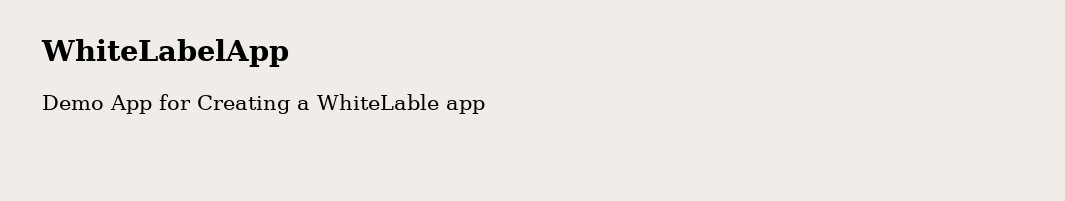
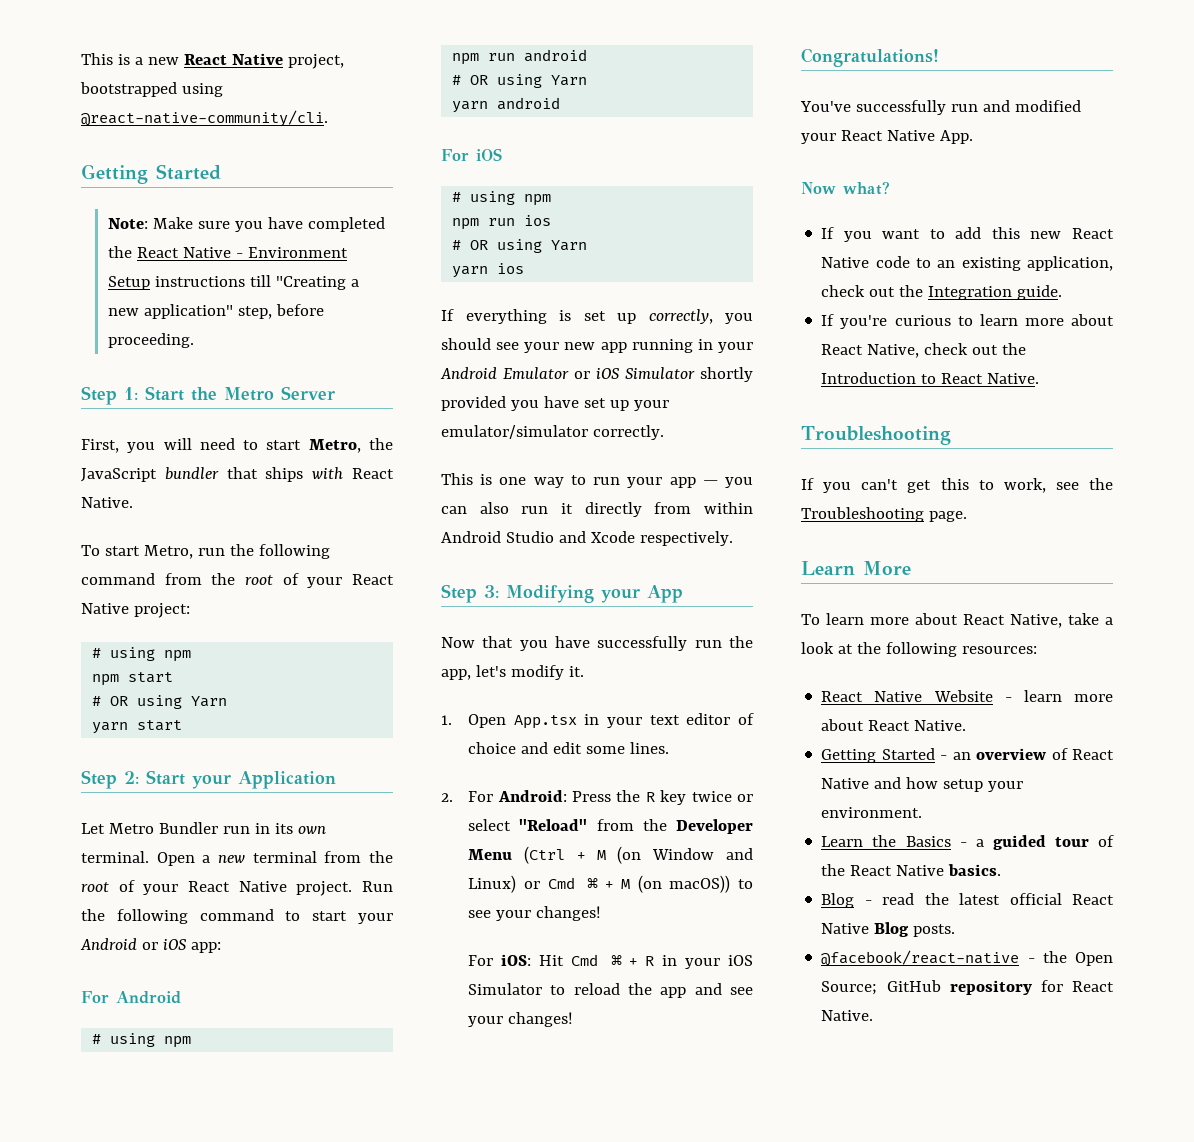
[41,39,289,67] [42,94,485,114] WhiteLabelApp // Demo App for Creating a WhiteLable app -> [81,53,344,69] [80,82,223,97] [81,110,328,127] [81,164,221,184] [108,217,386,232] [108,246,349,258] [108,275,360,290] [108,304,325,319] [108,333,195,348] [81,386,335,405] [81,438,393,453] [81,467,395,482] [81,497,133,508] [81,544,330,559] [81,573,395,588] [81,603,190,618] [92,647,192,662] [92,672,174,686] [92,695,228,709] [92,720,183,734] [81,770,336,789] [81,822,326,834] [81,851,393,866] [81,880,394,896] [81,909,393,924] [80,938,221,953] [81,991,181,1004] [92,1033,192,1048] [452,49,588,65] [452,74,588,88] [452,97,561,113] [441,148,502,161] [452,191,552,206] [452,215,552,230] [452,239,588,253] [452,263,525,278] [441,309,753,324] [441,338,753,353] [440,367,753,382] [441,396,669,411] [441,425,664,440] [441,473,753,488] [441,502,753,517] [441,531,733,546] [441,584,683,603] [441,636,753,651] [441,665,584,680] [441,713,754,729] [468,742,670,754] [441,790,753,805] [468,819,753,834] [468,846,753,864] [468,875,753,893] [468,906,602,921] [468,954,753,969] [468,983,753,998] [468,1012,574,1027] [801,48,939,67] [800,100,1081,115] [801,130,973,144] [801,181,890,195] [821,227,1114,242] [821,256,1113,271] [821,285,1063,300] [821,314,1114,329] [821,343,1027,358] [821,372,1040,384] [801,426,951,445] [801,478,1113,493] [801,507,967,522] [801,561,911,575] [801,613,1113,628] [801,642,1037,657] [821,690,1113,702] [821,719,967,731] [821,748,1114,763] [821,777,1024,792] [821,807,923,818] [821,835,1114,850] [821,864,1002,876] [821,893,1114,908] [821,922,956,937] [821,950,1113,966] [821,980,1114,995] [821,1010,874,1021] This is a new React Native project, bootstrapped using @react-native-community/cli. // Getting Started // Note: Make sure you have completed the React Native - Environment Setup instructions till "Creating a new application" step, before proceeding. // Step 1: Start the Metro Server // First, you will need to start Metro, the JavaScript bundler that ships with React Native. // To start Metro, run the following command from the root of your React Native project: // # using npm // npm start // # OR using Yarn // yarn start // Step 2: Start your Application // Let Metro Bundler run in its own terminal. Open a new terminal from the root of your React Native project. Run the following command to start your Android or iOS app: // For Android // # using npm // npm run android // # OR using Yarn // yarn android // For iOS // # using npm // npm run ios // # OR using Yarn // yarn ios // If everything is set up correctly, you should see your new app running in your Android Emulator or iOS Simulator shortly provided you have set up your emulator/simulator correctly. // This is one way to run your app — you can also run it directly from within Android Studio and Xcode respectively. // Step 3: Modifying your App // Now that you have successfully run the app, let's modify it. // 1. Open App.tsx in your text editor of choice and edit some lines. // 2. For Android: Press the R key twice or select "Reload" from the Developer Menu (Ctrl + M (on Window and Linux) or Cmd ⌘ + M (on macOS)) to see your changes! // For iOS: Hit Cmd ⌘ + R in your iOS Simulator to reload the app and see your changes! // Congratulations! // You've successfully run and modified your React Native App. // Now what? // If you want to add this new React Native code to an existing application, check out the Integration guide. // If you're curious to learn more about React Native, check out the Introduction to React Native. // Troubleshooting // If you can't get this to work, see the Troubleshooting page. // Learn More // To learn more about React Native, take a look at the following resources: // React Native Website - learn more about React Native. // Getting Started - an overview of React Native and how setup your environment. // Learn the Basics - a guided tour of the React Native basics. // Blog - read the latest official React Native Blog posts. // @facebook/react-native - the Open Source; GitHub repository for React Native.

